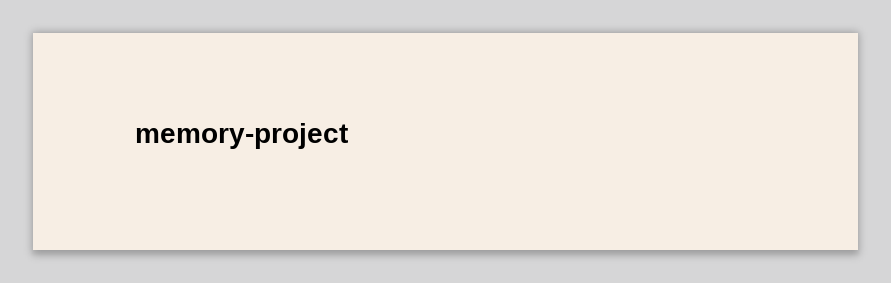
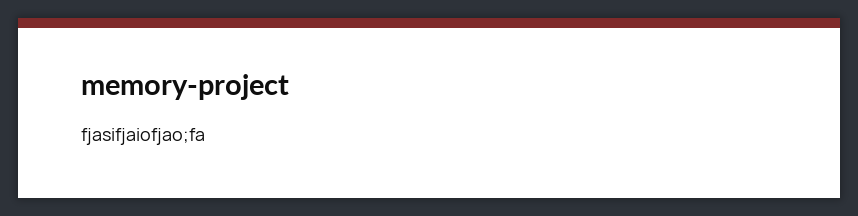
(348, 136) none -> [81,128,205,145] // fjasifjaiofjao;fa

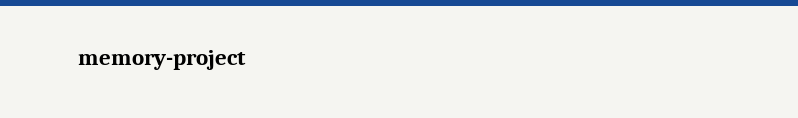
[81,128,205,145] // fjasifjaiofjao;fa -> (246, 60) none

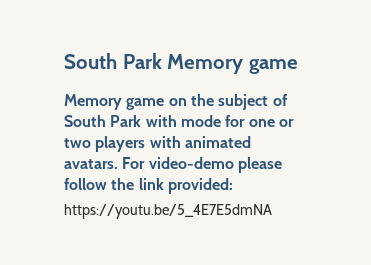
[78,50,246,70] memory-project -> [64,53,298,74] [64,94,288,110] [64,115,294,127] [64,136,251,152] [64,157,282,173] [64,178,233,194] [64,204,272,219] South Park Memory game // Memory game on the subject of South Park with mode for one or two players with animated avatars. For video-demo please follow the link provided: // https://youtu.be/5_4E7E5dmNA

